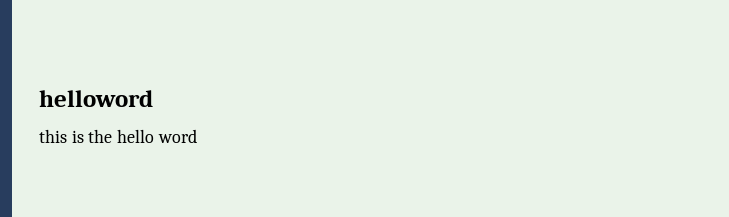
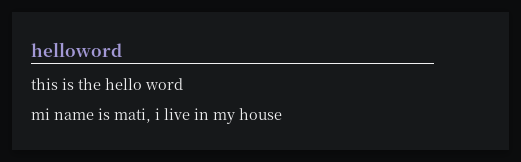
(197, 136) none -> [31,108,282,124] // mi name is mati, i live in my house

